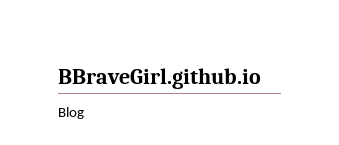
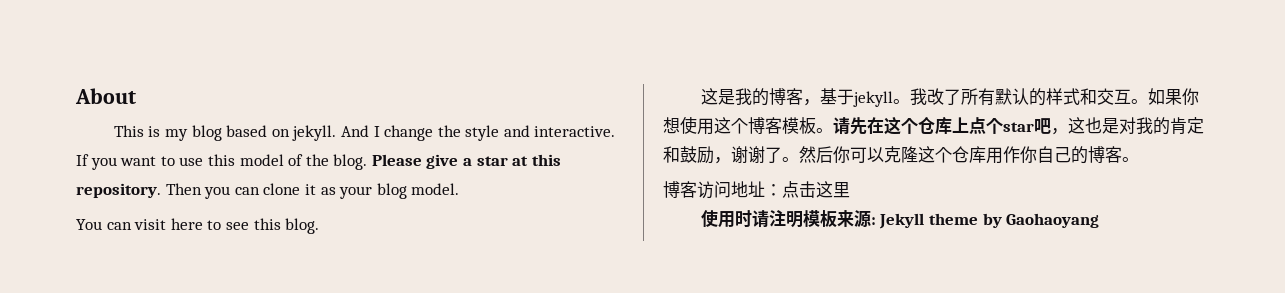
[58,68,261,89] [58,107,84,119] BBraveGirl.github.io // Blog -> [75,88,136,104] [113,125,616,141] [76,154,561,170] [76,183,460,199] [76,218,320,234] [700,88,1199,107] [663,116,1204,135] [663,146,1139,164] [663,181,850,199] [700,210,1100,229] About // This is my blog based on jekyll. And I change the style and interactive. If you want to use this model of the blog. Please give a star at this repository. Then you can clone it as your blog model. // You can visit here to see this blog. // 这是我的博客，基于jekyll。我改了所有默认的样式和交互。如果你想使用这个博客模板。请先在这个仓库上点个star吧，这也是对我的肯定和鼓励，谢谢了。然后你可以克隆这个仓库用作你自己的博客。 // 博客访问地址：点击这里 // 使用时请注明模板来源: Jekyll theme by Gaohaoyang

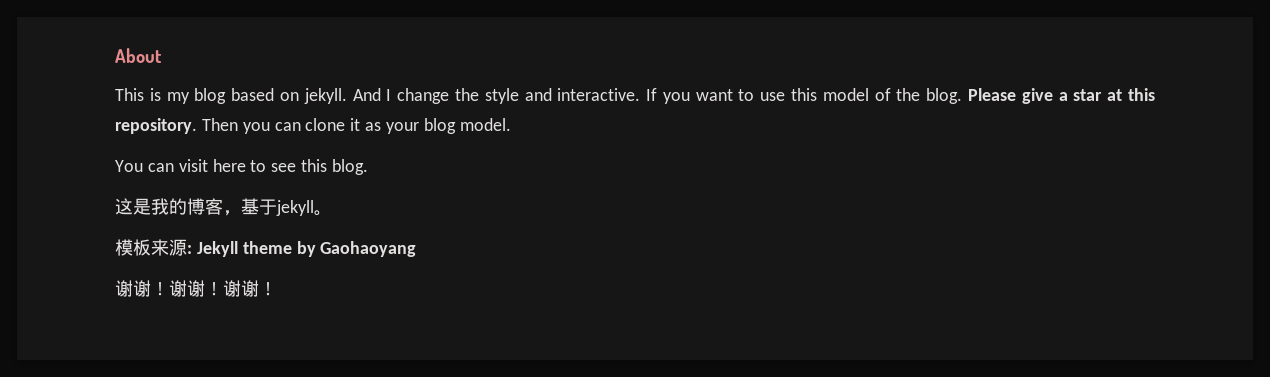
[909,88,1199,106] [663,116,1204,135] [663,146,1139,164] [663,181,850,199] [700,210,803,228] 我改了所有默认的样式和交互。如果你想使用这个博客模板。请先在这个仓库上点个star吧，这也是对我的肯定和鼓励，谢谢了。然后你可以克隆这个仓库用作你自己的博客。 // 博客访问地址：点击这里 // 使用时请注明 -> (332, 213) //
(1100, 220) none -> [115,280,277,297] // 谢谢！谢谢！谢谢！

